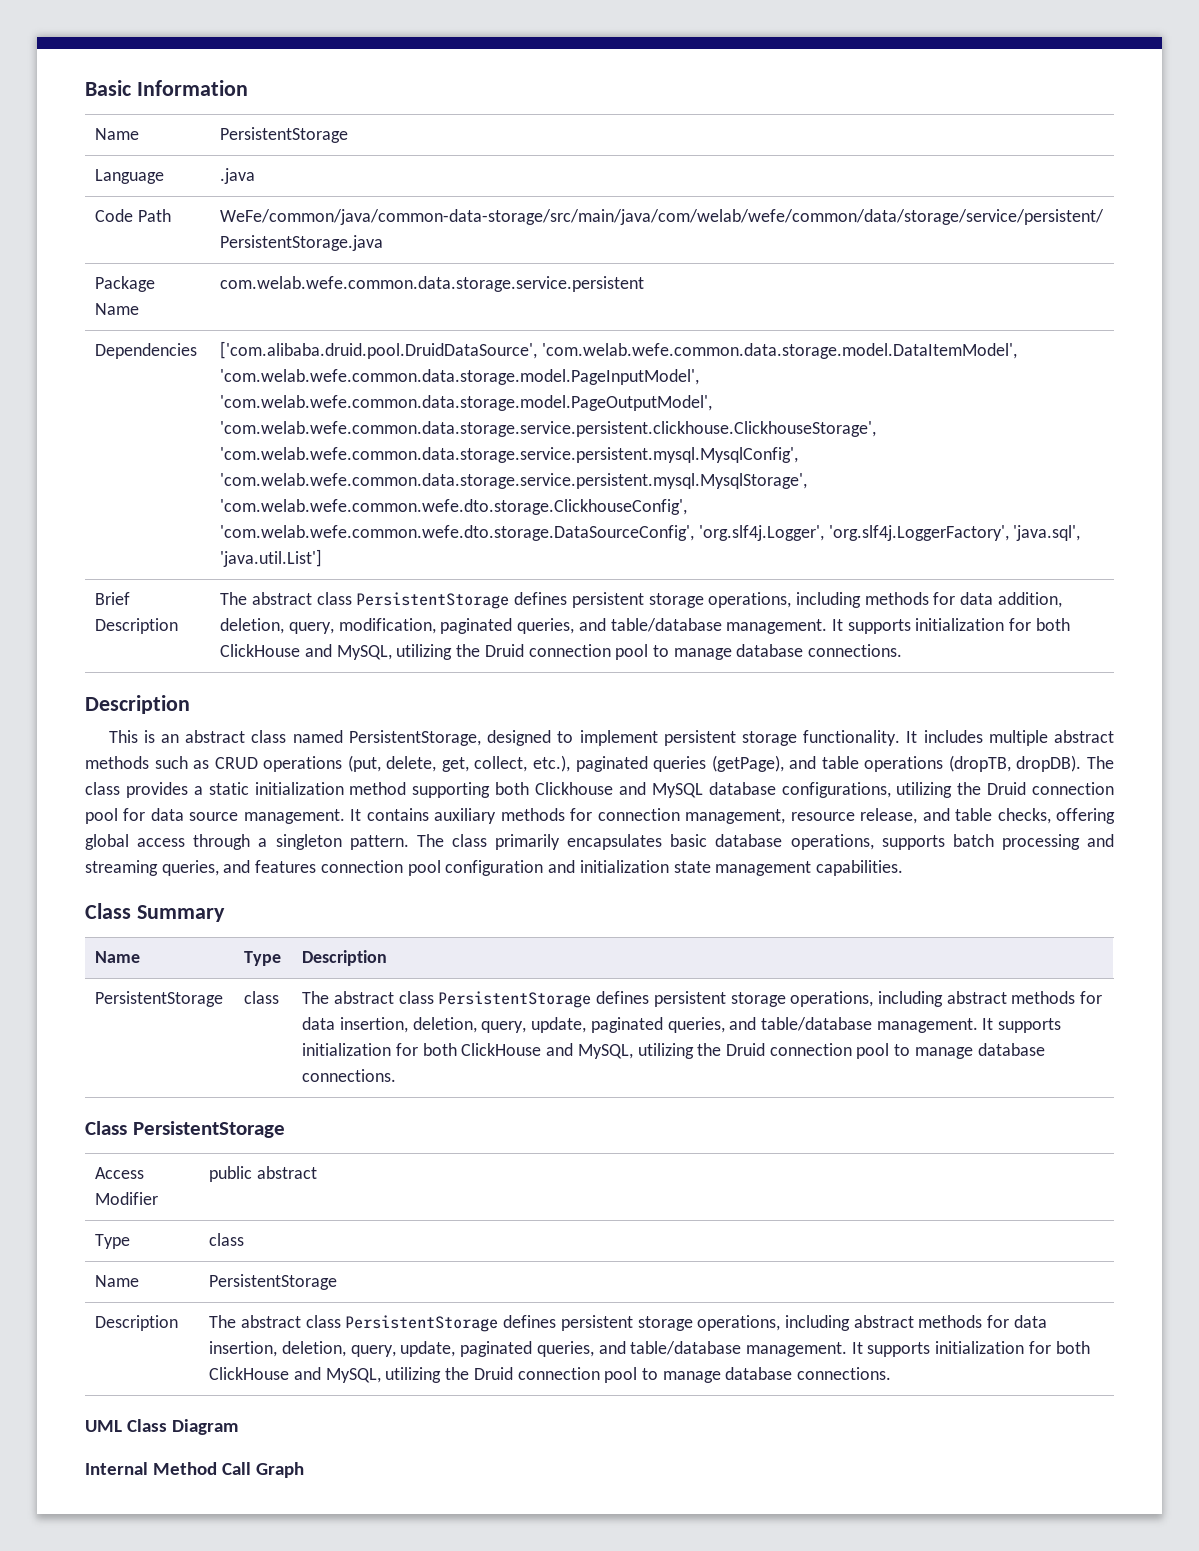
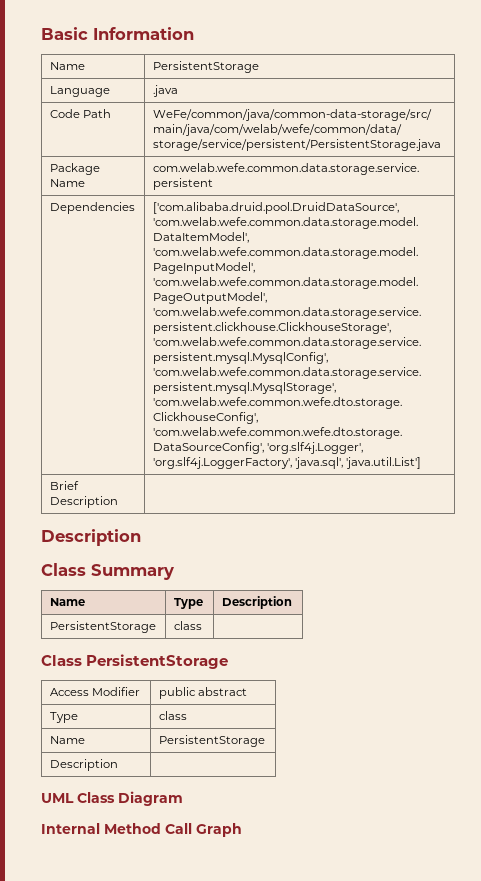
[220,592,1062,609] [220,618,1070,634] [220,644,903,660] [85,695,190,714] [108,730,1114,746] [85,755,1114,772] [85,782,1114,798] [85,808,1116,824] [85,834,1114,850] [85,860,903,876] The abstract class PersistentStorage defines persistent storage operations, including methods for data addition, deletion, query, modification, paginated queries, and table/database management. It supports initialization for both ClickHouse and MySQL, utilizing the Druid connection pool to manage database connections. // Description // This is an abstract class named PersistentStorage, designed to implement persistent storage functionality. It includes multiple abstract methods such as CRUD operations (put, delete, get, collect, etc.), paginated queries (getPage), and table operations (dropTB, dropDB). The class provides a static initialization method supporting both Clickhouse and MySQL database configurations, utilizing the Druid connection pool for data source management. It contains auxiliary methods for connection management, resource release, and table checks, offering global access through a singleton pattern. The class primarily encapsulates basic database operations, supports batch processing and streaming queries, and features connection pool configuration and initialization state management capabilities. -> [41,529,141,546] // Description
[302,991,1103,1008] [302,1017,1062,1033] [302,1043,1045,1059] [302,1069,397,1082] The abstract class PersistentStorage defines persistent storage operations, including abstract methods for data insertion, deletion, query, update, paginated queries, and table/database management. It supports initialization for both ClickHouse and MySQL, utilizing the Druid connection pool to manage database connections. -> (202, 625) none
[209,1315,1047,1332] [209,1341,1090,1357] [209,1367,892,1383] The abstract class PersistentStorage defines persistent storage operations, including abstract methods for data insertion, deletion, query, update, paginated queries, and table/database management. It supports initialization for both ClickHouse and MySQL, utilizing the Druid connection pool to manage database connections. -> (118, 765) none

